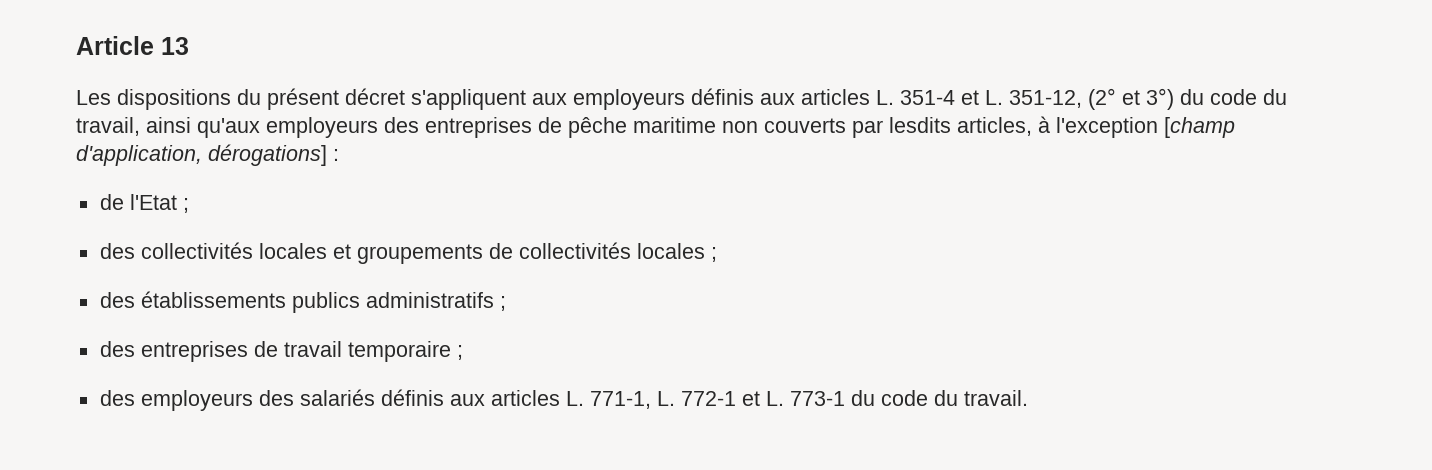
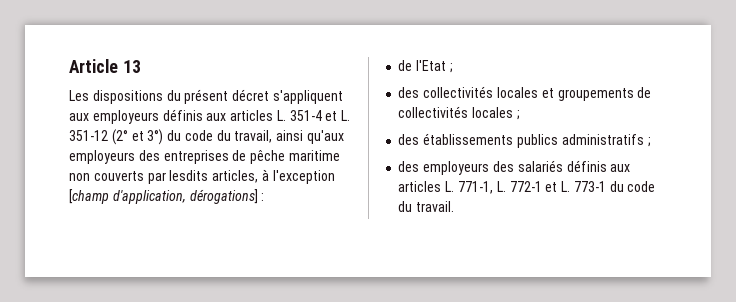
[1009,90,1082,108] 351-12, -> [69,130,108,141] 351-12
[99,341,463,362] // des entreprises de travail temporaire ; -> (651, 142) none

